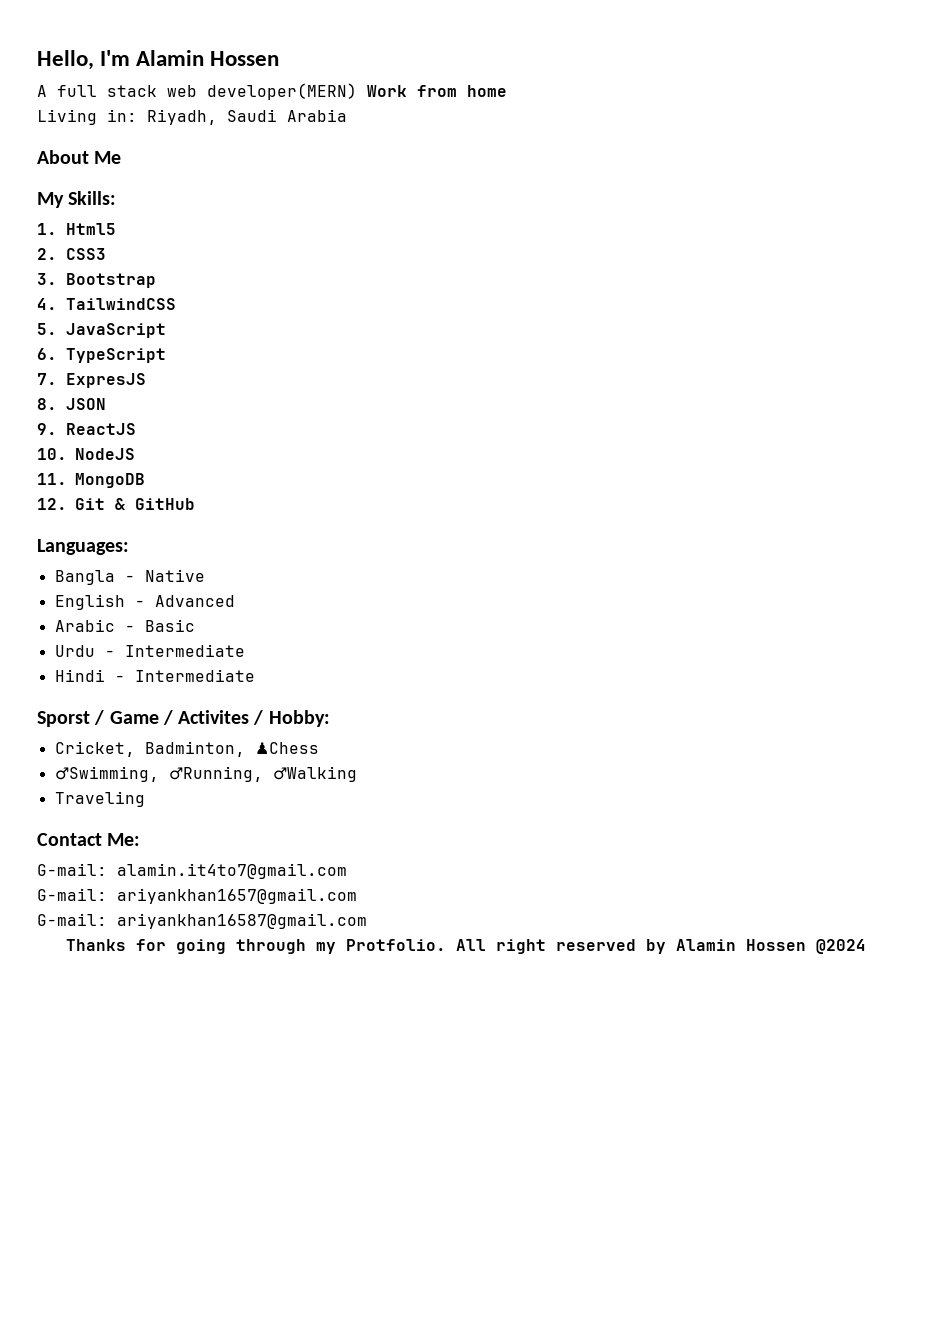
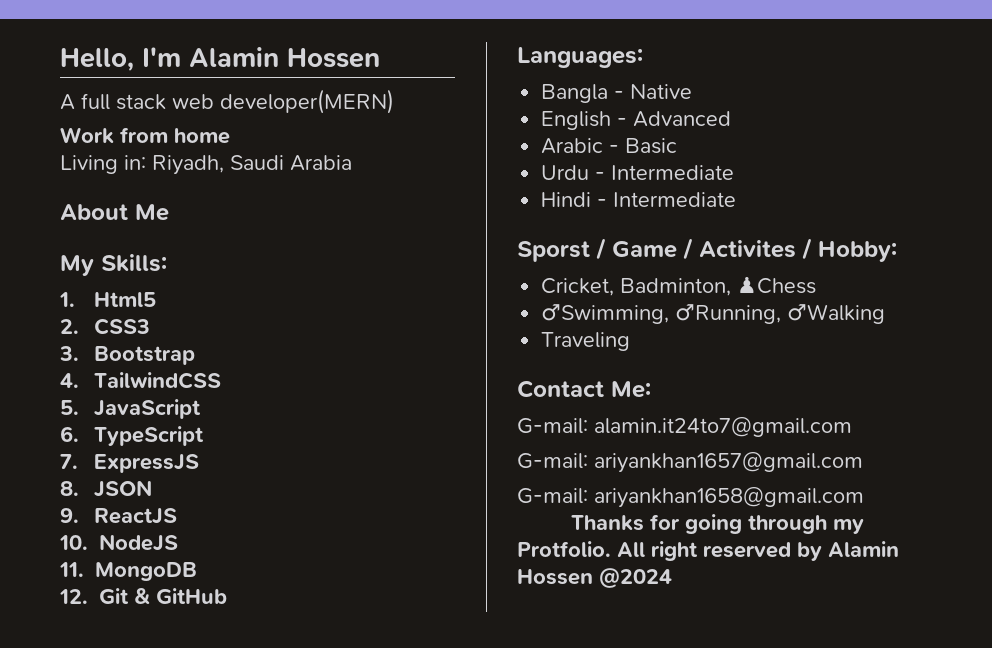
(357, 91) none -> (394, 101) //
[66,373,147,388] ExpresJS -> [94,454,200,473] ExpressJS
[117,863,347,879] alamin.it4to7@gmail.com -> [594,417,852,437] alamin.it24to7@gmail.com
[117,913,367,929] ariyankhan16587@gmail.com -> [594,487,864,508] ariyankhan1658@gmail.com

